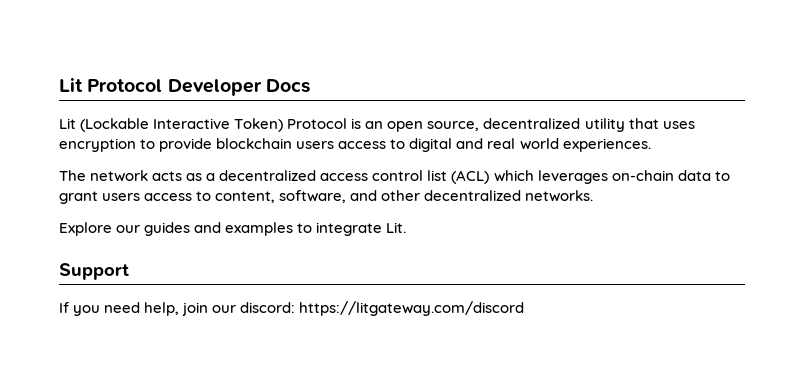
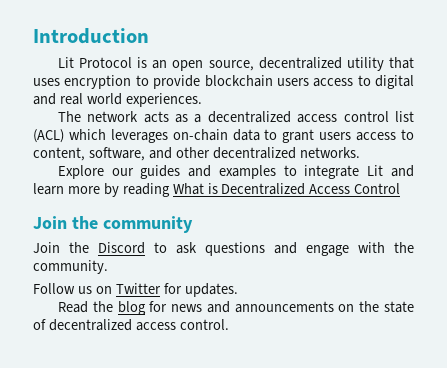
[59,78,310,96] [59,118,284,132] Lit Protocol Developer Docs // Lit (Lockable Interactive Token) -> [33,28,149,44] [57,57,74,68] Introduction // Lit
[386,222,407,233] [59,263,129,280] [59,301,525,316] Lit. // Support // If you need help, join our discord: https://litgateway.com/discord -> [367,165,415,177] [33,183,401,197] [33,216,193,233] [33,242,414,256] [33,260,108,274] [33,283,238,297] [57,301,414,315] [33,319,229,331] Lit and learn more by reading What is Decentralized Access Control // Join the community // Join the Discord to ask questions and engage with the community. // Follow us on Twitter for updates. // Read the blog for news and announcements on the state of decentralized access control.

